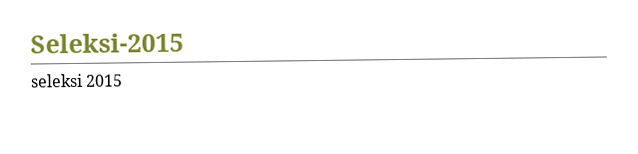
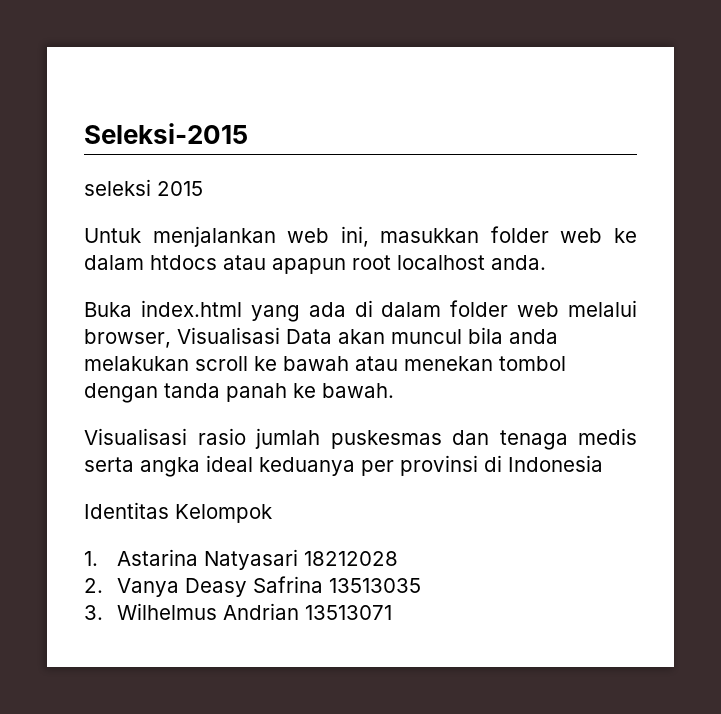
(124, 80) none -> [84,226,637,247] [84,255,546,274] [84,300,637,322] [84,327,558,348] [84,356,566,371] [84,383,394,403] [84,428,637,450] [84,455,603,477] [84,502,272,523] [84,549,399,570] [84,576,422,597] [84,603,393,620] // Untuk menjalankan web ini, masukkan folder web ke dalam htdocs atau apapun root localhost anda. // Buka index.html yang ada di dalam folder web melalui browser, Visualisasi Data akan muncul bila anda melakukan scroll ke bawah atau menekan tombol dengan tanda panah ke bawah. // Visualisasi rasio jumlah puskesmas dan tenaga medis serta angka ideal keduanya per provinsi di Indonesia // Identitas Kelompok // 1. Astarina Natyasari 18212028 // 2. Vanya Deasy Safrina 13513035 // 3. Wilhelmus Andrian 13513071

